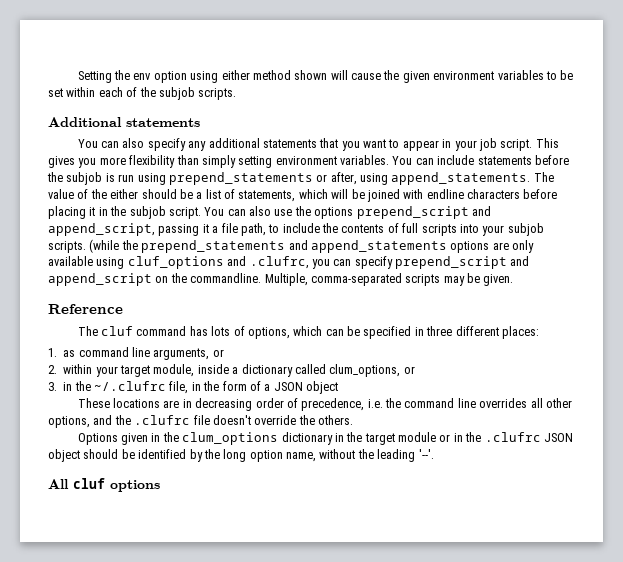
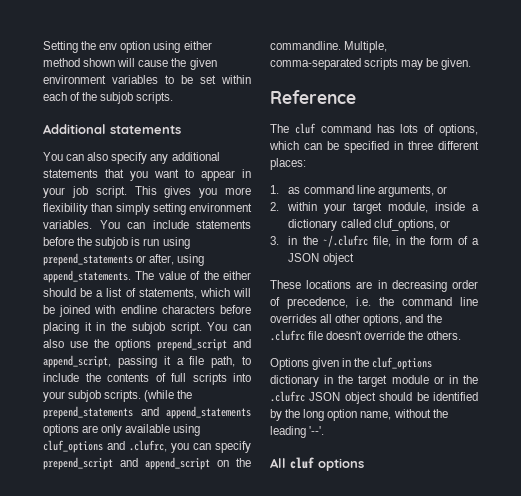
[329,364,401,377] clum_options, -> [373,219,437,231] cluf_options,
[182,432,279,445] clum_options -> [372,357,433,370] cluf_options

